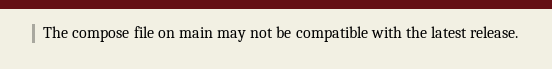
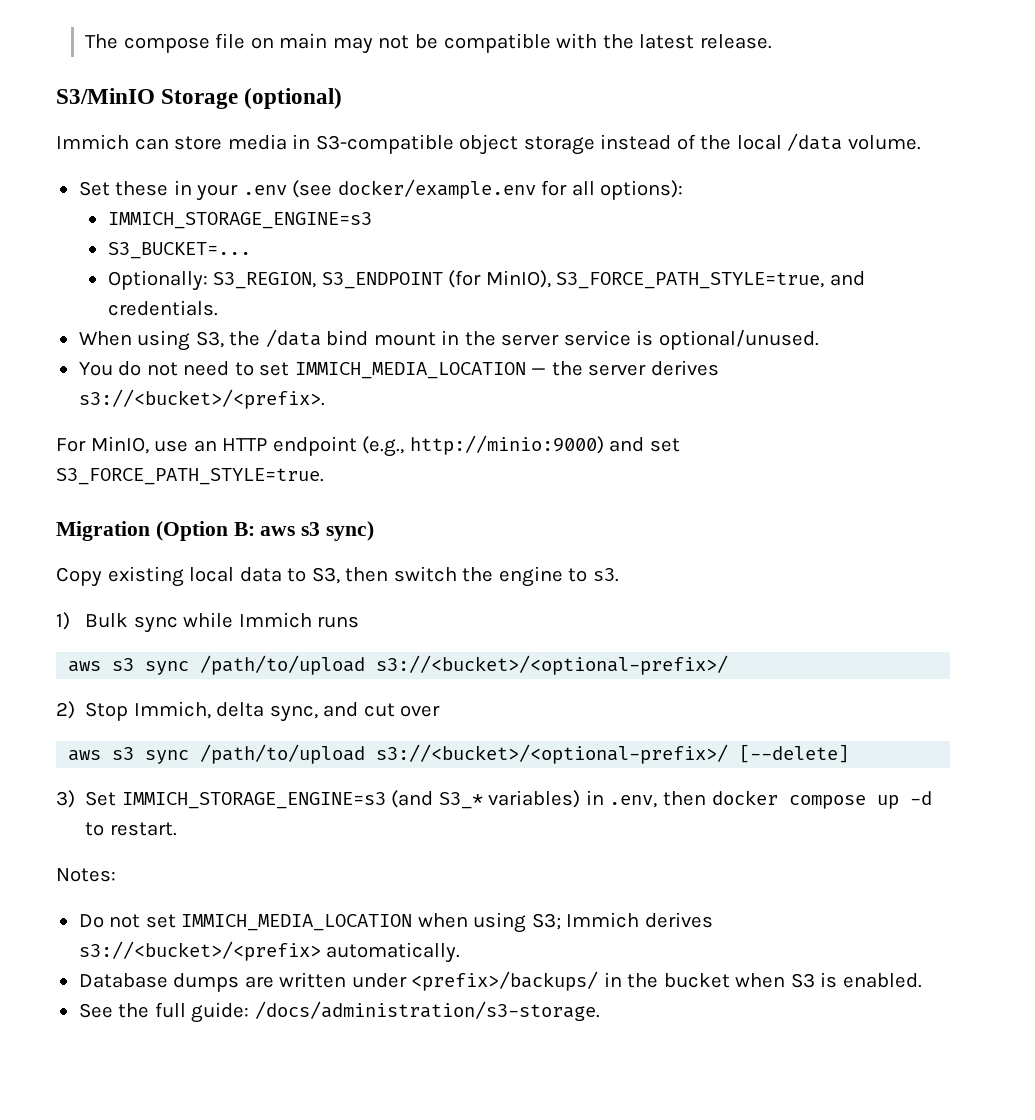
(519, 32) none -> [56,88,343,109] [56,133,921,155] [78,179,684,201] [107,212,372,229] [107,242,251,259] [107,270,866,291] [107,300,218,316] [78,329,819,351] [78,360,719,379] [78,389,325,409] [56,435,680,457] [56,468,324,485] [56,521,375,541] [56,566,619,587] [56,612,360,633] [68,655,729,675] [56,701,441,722] [68,744,850,764] [56,790,932,809] [85,822,177,836] [56,868,116,882] [78,912,713,933] [78,941,461,963] [78,971,922,992] [78,1001,600,1023] // S3/MinIO Storage (optional) // Immich can store media in S3-compatible object storage instead of the local /data volume. // Set these in your .env (see docker/example.env for all options): // IMMICH_STORAGE_ENGINE=s3 // S3_BUCKET=... // Optionally: S3_REGION, S3_ENDPOINT (for MinIO), S3_FORCE_PATH_STYLE=true, and credentials. // When using S3, the /data bind mount in the server service is optional/unused. // You do not need to set IMMICH_MEDIA_LOCATION — the server derives s3://<bucket>/<prefix>. // For MinIO, use an HTTP endpoint (e.g., http://minio:9000) and set S3_FORCE_PATH_STYLE=true. // Migration (Option B: aws s3 sync) // Copy existing local data to S3, then switch the engine to s3. // 1) Bulk sync while Immich runs // aws s3 sync /path/to/upload s3://<bucket>/<optional-prefix>/ // 2) Stop Immich, delta sync, and cut over // aws s3 sync /path/to/upload s3://<bucket>/<optional-prefix>/ [--delete] // 3) Set IMMICH_STORAGE_ENGINE=s3 (and S3_* variables) in .env, then docker compose up -d to restart. // Notes: // Do not set IMMICH_MEDIA_LOCATION when using S3; Immich derives s3://<bucket>/<prefix> automatically. // Database dumps are written under <prefix>/backups/ in the bucket when S3 is enabled. // See the full guide: /docs/administration/s3-storage.

